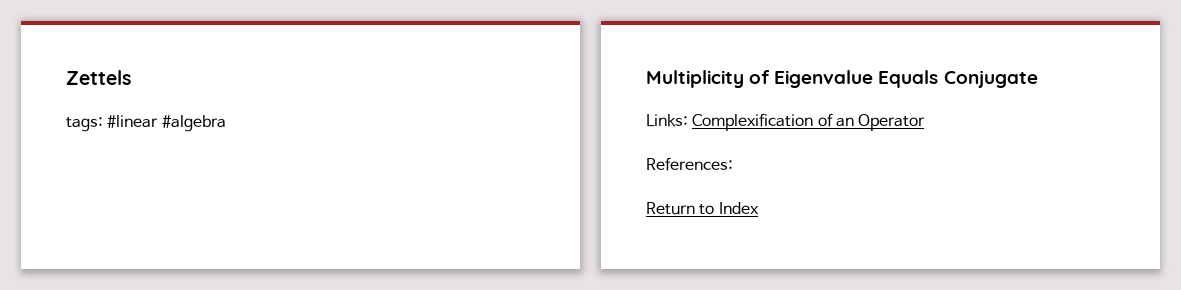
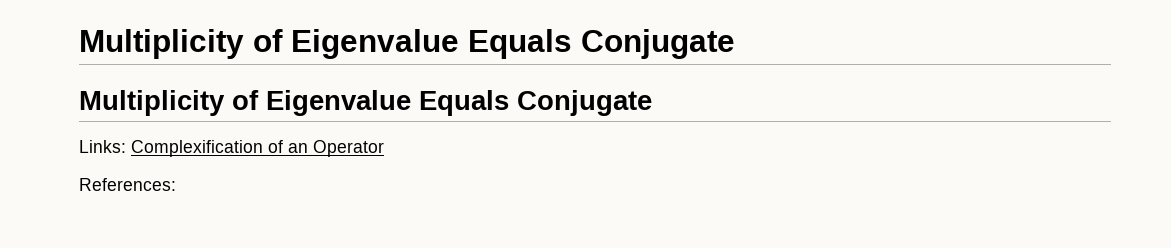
[66,70,131,85] [66,115,226,132] Zettels // tags: #linear #algebra -> [79,29,735,59] Multiplicity of Eigenvalue Equals Conjugate
[646,202,759,215] // Return to Index -> (176, 184) none

